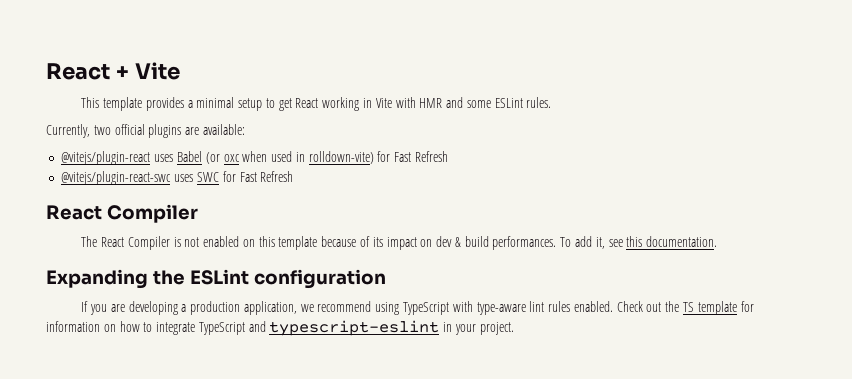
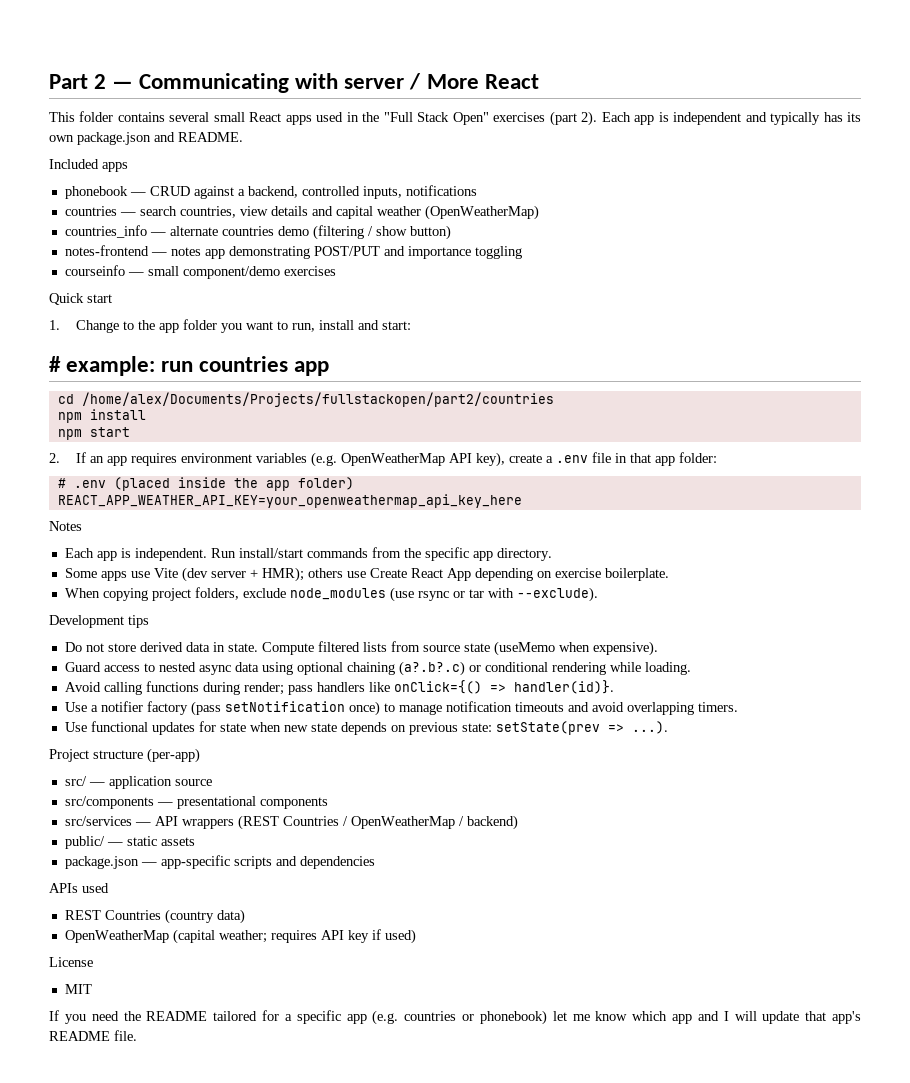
[46,62,180,80] React + Vite -> [49,73,539,93] Part 2 — Communicating with server / More React
[103,97,552,111] [46,124,245,138] [61,151,448,165] [61,171,294,185] [46,204,198,223] [81,236,718,250] [46,269,386,289] [81,301,754,315] [46,320,514,336] template provides a minimal setup to get React working in Vite with HMR and some ESLint rules. // Currently, two official plugins are available: // @vitejs/plugin-react uses Babel (or oxc when used in rolldown-vite) for Fast Refresh // @vitejs/plugin-react-swc uses SWC for Fast Refresh // React Compiler // The React Compiler is not enabled on this template because of its impact on dev & build performances. To add it, see this documentation. // Expanding the ESLint configuration // If you are developing a production application, we recommend using TypeScript with type-aware lint rules enabled. Check out the TS template for information on how to integrate TypeScript and typescript-eslint in your project. -> [79,111,861,126] [49,132,243,145] [49,159,128,172] [64,185,477,199] [64,205,539,220] [64,225,451,240] [64,245,522,259] [64,265,336,279] [49,293,112,305] [49,319,411,333] [49,356,330,376] [57,392,554,407] [57,409,146,423] [57,427,130,440] [49,452,717,467] [57,477,354,491] [57,494,522,508] [49,521,82,531] [64,547,552,561] [64,567,669,582] [64,587,598,602] [49,615,149,628] [64,641,658,656] [64,661,691,676] [64,680,614,695] [64,701,738,716] [64,721,668,735] [49,748,200,763] [64,776,212,789] [64,796,328,809] [64,815,518,830] [64,836,195,849] [64,855,375,869] [49,883,109,893] [64,909,245,924] [64,929,416,944] [49,957,93,967] [64,984,92,994] [49,1010,862,1025] [49,1030,137,1041] folder contains several small React apps used in the "Full Stack Open" exercises (part 2). Each app is independent and typically has its own package.json and README. // Included apps // phonebook — CRUD against a backend, controlled inputs, notifications // countries — search countries, view details and capital weather (OpenWeatherMap) // countries_info — alternate countries demo (filtering / show button) // notes-frontend — notes app demonstrating POST/PUT and importance toggling // courseinfo — small component/demo exercises // Quick start // 1. Change to the app folder you want to run, install and start: // # example: run countries app // cd /home/alex/Documents/Projects/fullstackopen/part2/countries // npm install // npm start // 2. If an app requires environment variables (e.g. OpenWeatherMap API key), create a .env file in that app folder: // # .env (placed inside the app folder) // REACT_APP_WEATHER_API_KEY=your_openweathermap_api_key_here // Notes // Each app is independent. Run install/start commands from the specific app directory. // Some apps use Vite (dev server + HMR); others use Create React App depending on exercise boilerplate. // When copying project folders, exclude node_modules (use rsync or tar with --exclude). // Development tips // Do not store derived data in state. Compute filtered lists from source state (useMemo when expensive). // Guard access to nested async data using optional chaining (a?.b?.c) or conditional rendering while loading. // Avoid calling functions during render; pass handlers like onClick={() => handler(id)}. // Use a notifier factory (pass setNotification once) to manage notification timeouts and avoid overlapping timers. // Use functional updates for state when new state depends on previous state: setState(prev => ...). // Project structure (per-app) // src/ — application source // src/components — presentational components // src/services — API wrappers (REST Countries / OpenWeatherMap / backend) // public/ — static assets // package.json — app-specific scripts and dependencies // APIs used // REST Countries (country data) // OpenWeatherMap (capital weather; requires API key if used) // License // MIT // If you need the README tailored for a specific app (e.g. countries or phonebook) let me know which app and I will update that app's README file.

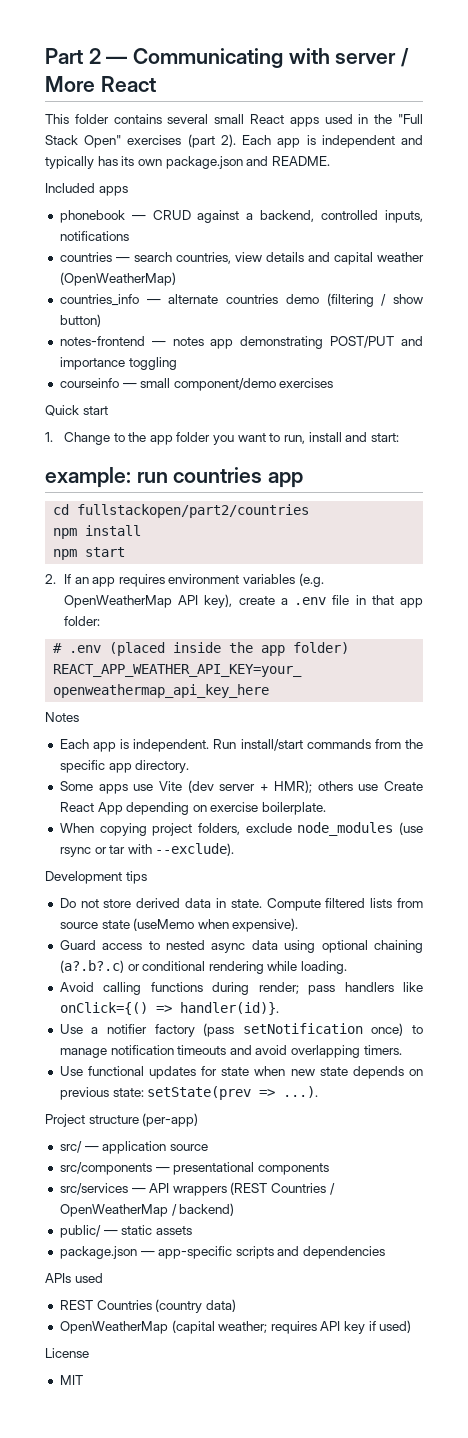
[49,356,61,372] # -> (399, 437) none
[81,392,554,407] /home/alex/Documents/Projects/fullstackopen/part2/countries -> [77,504,310,518] fullstackopen/part2/countries
[49,1010,862,1025] [49,1030,137,1041] // If you need the README tailored for a specific app (e.g. countries or phonebook) let me know which app and I will update that app's README file. -> (83, 1380) none

